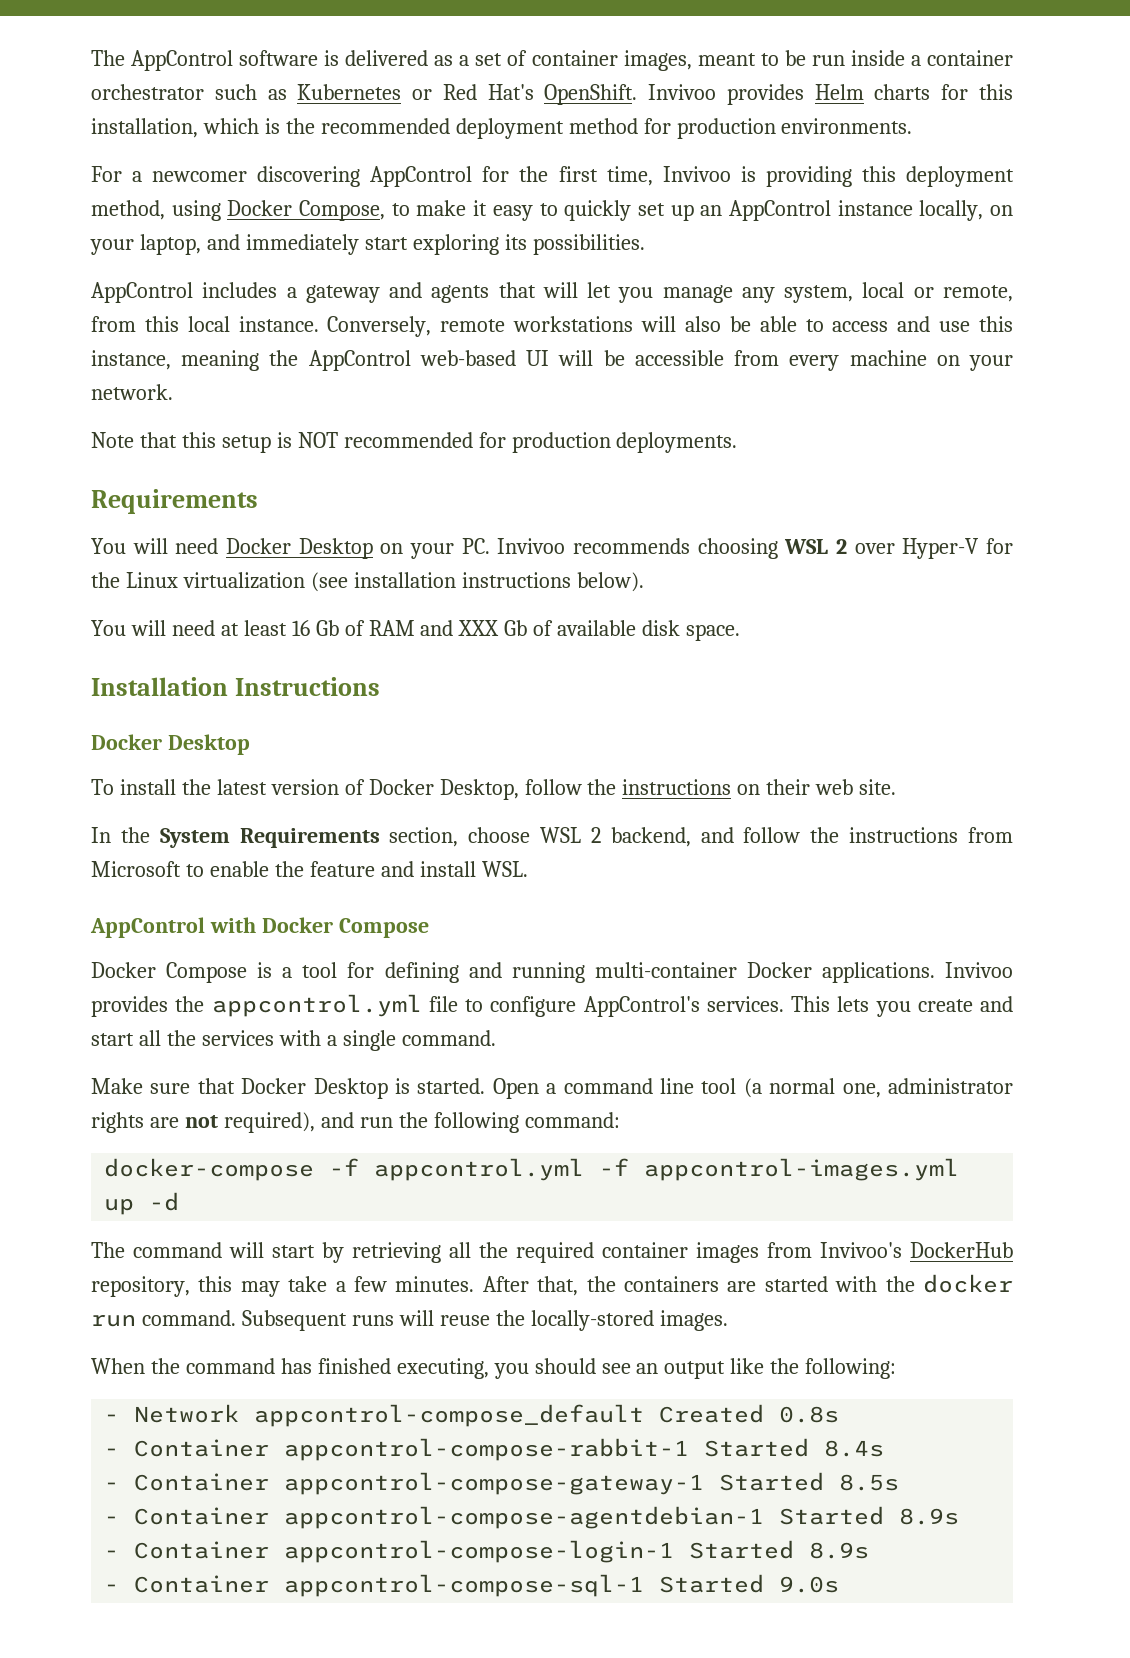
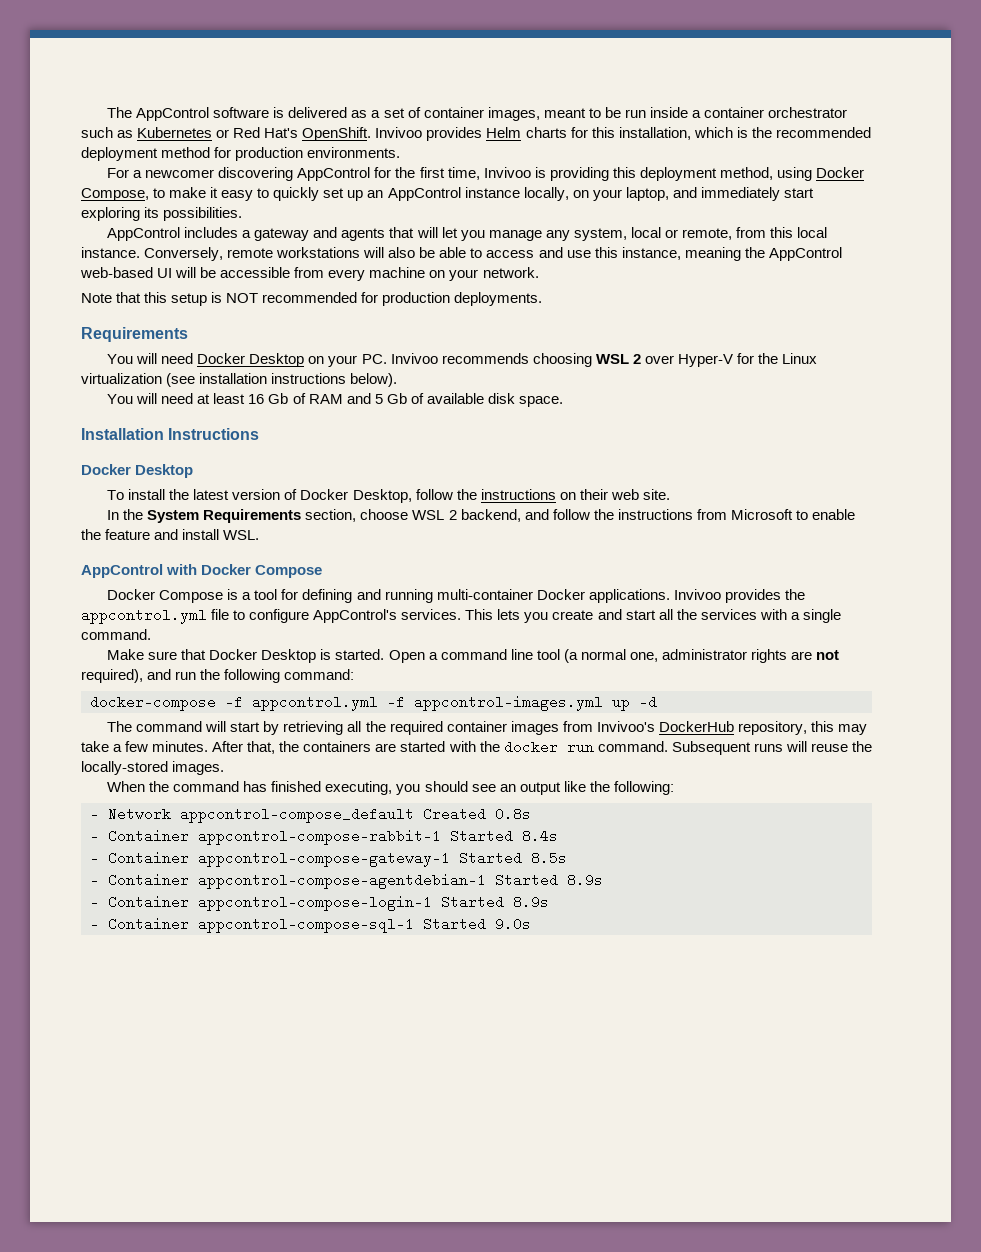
[458,620,500,636] XXX -> [374,394,383,404] 5

